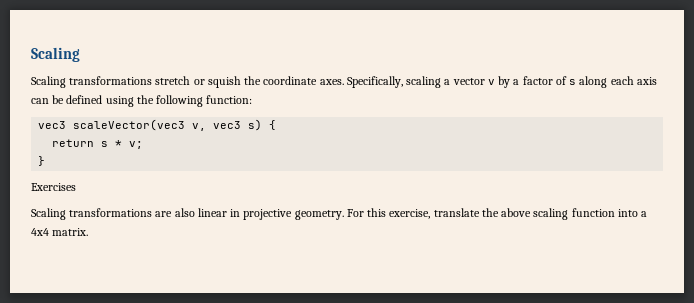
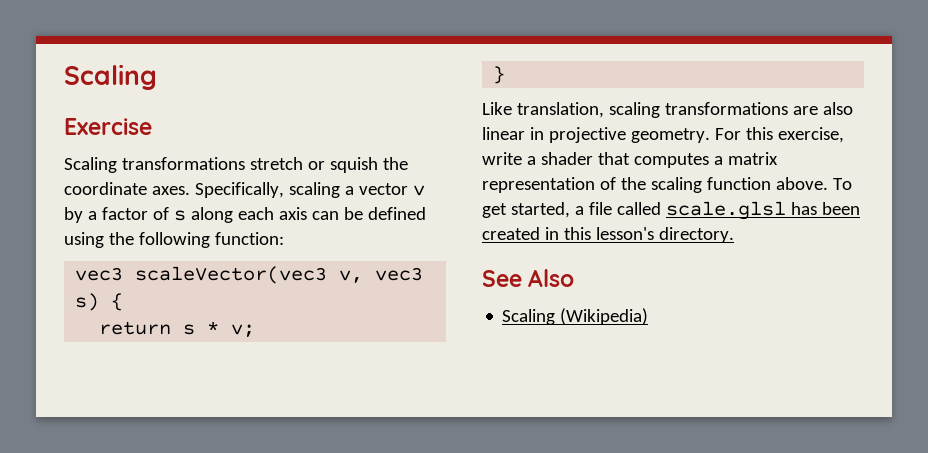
[31,47,80,62] Scaling -> [64,64,157,90] [64,118,152,135] Scaling // Exercise
[31,183,76,191] [31,208,66,220] Exercises // Scaling -> [482,102,660,118] Like translation, scaling
[433,208,648,220] [31,228,89,236] translate the above scaling function into a 4x4 matrix. -> [482,152,778,168] [482,177,852,193] [482,201,860,220] [482,227,734,243] [482,269,575,287] [502,308,649,325] write a shader that computes a matrix representation of the scaling function above. To get started, a file called scale.glsl has been created in this lesson's directory. // See Also // Scaling (Wikipedia)

